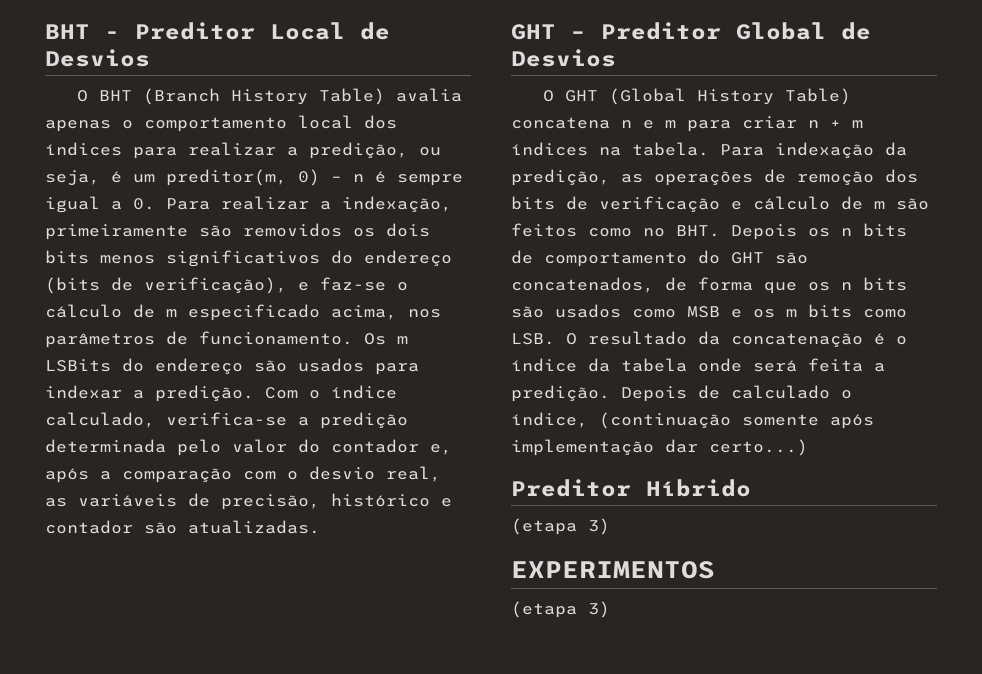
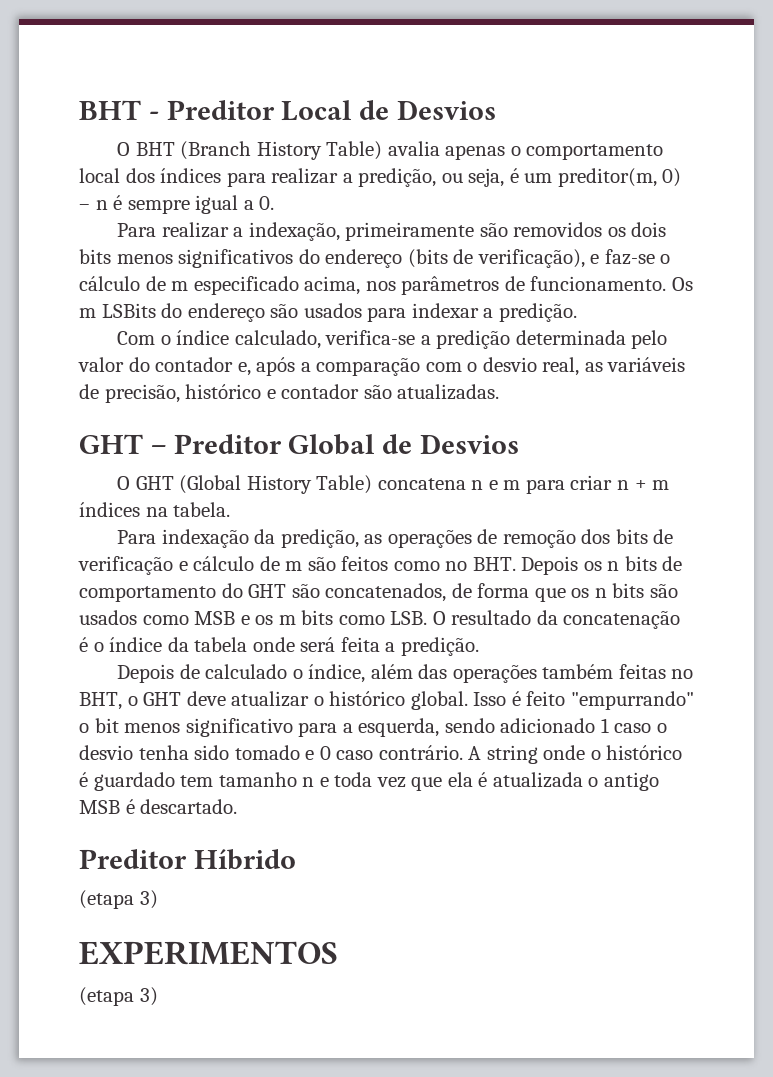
(155, 204) none -> (275, 203) //
(254, 393) none -> (577, 312) //
(709, 149) none -> (231, 509) //
(610, 393) none -> (479, 646) //
[599,412,874,429] [511,439,808,456] (continuação somente após implementação dar certo...) -> [370,664,694,683] [79,691,694,710] [79,718,667,737] [79,745,683,764] [79,772,659,791] [79,799,238,814] além das operações também feitas no BHT, o GHT deve atualizar o histórico global. Isso é feito "empurrando" o bit menos significativo para a esquerda, sendo adicionado 1 caso o desvio tenha sido tomado e 0 caso contrário. A string onde o histórico é guardado tem tamanho n e toda vez que ela é atualizada o antigo MSB é descartado.

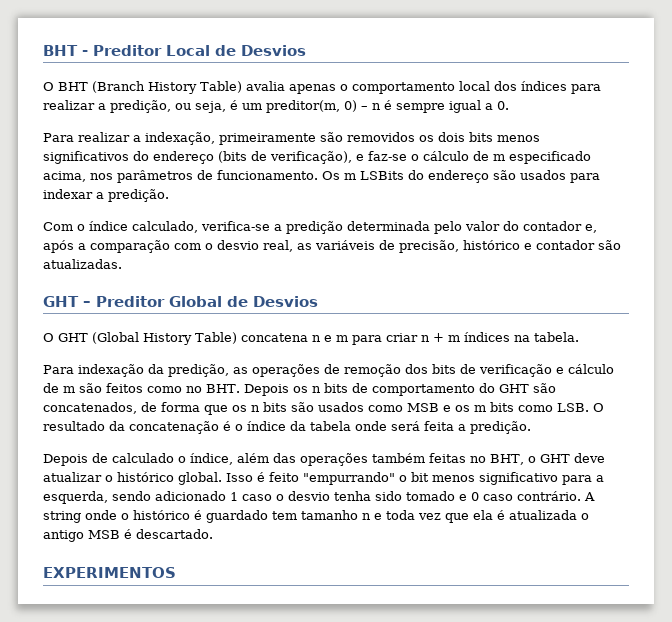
[79,849,296,870] [79,890,158,909] // Preditor Híbrido // (etapa 3) -> (213, 534) none
[79,987,158,1006] // (etapa 3) -> (176, 572) none

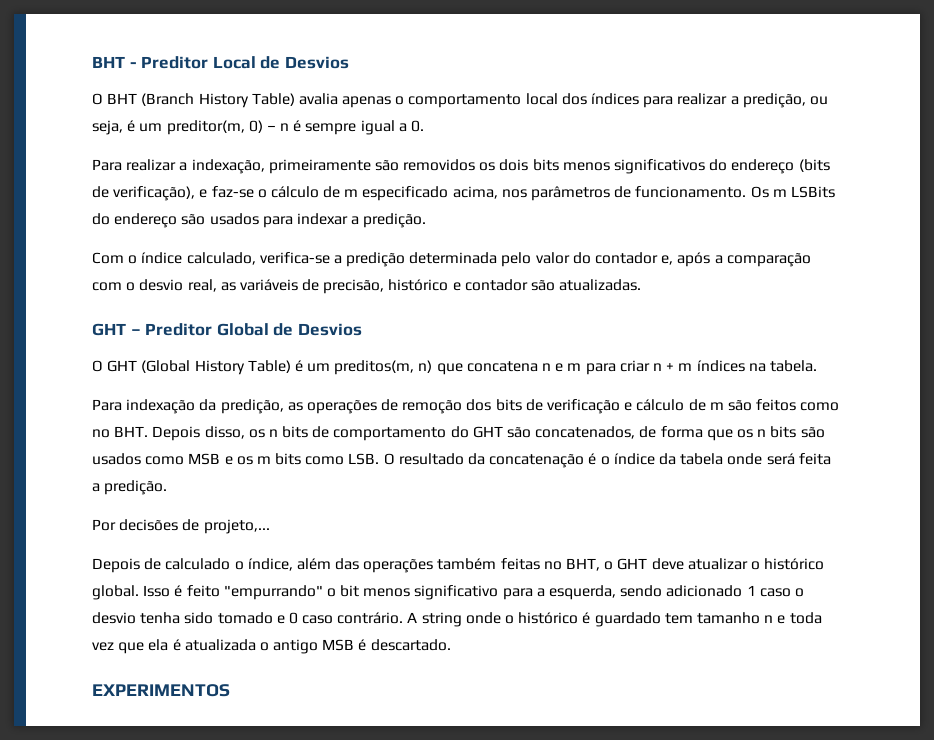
(237, 338) none -> [294,360,463,375] é um preditos(m, n) que
(289, 390) none -> [204,426,245,439] disso,
(531, 427) none -> [92,519,270,534] // Por decisões de projeto,...

